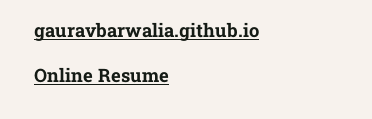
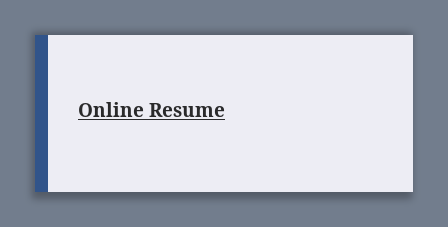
[34,22,259,41] gauravbarwalia.github.io // -> (78, 109) none

